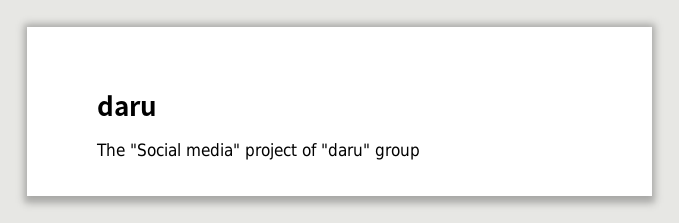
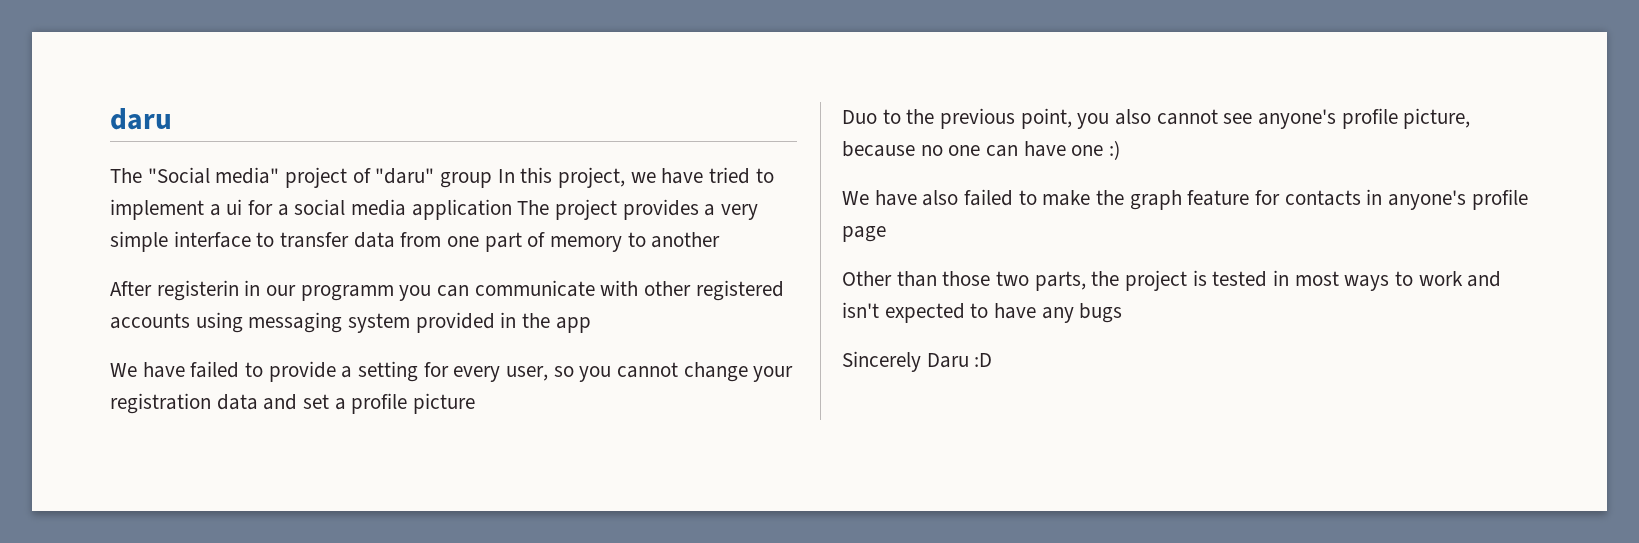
(420, 153) none -> [497,167,774,188] [110,199,759,220] [110,231,721,252] [110,280,784,301] [110,312,591,333] [110,361,794,382] [110,393,476,414] [842,108,1471,129] [842,140,1121,160] [842,189,1528,210] [842,226,886,242] [842,270,1502,291] [842,302,1123,323] [842,351,993,372] In this project, we have tried to implement a ui for a social media application The project provides a very simple interface to transfer data from one part of memory to another // After registerin in our programm you can communicate with other registered accounts using messaging system provided in the app // We have failed to provide a setting for every user, so you cannot change your registration data and set a profile picture // Duo to the previous point, you also cannot see anyone's profile picture, because no one can have one :) // We have also failed to make the graph feature for contacts in anyone's profile page // Other than those two parts, the project is tested in most ways to work and isn't expected to have any bugs // Sincerely Daru :D

